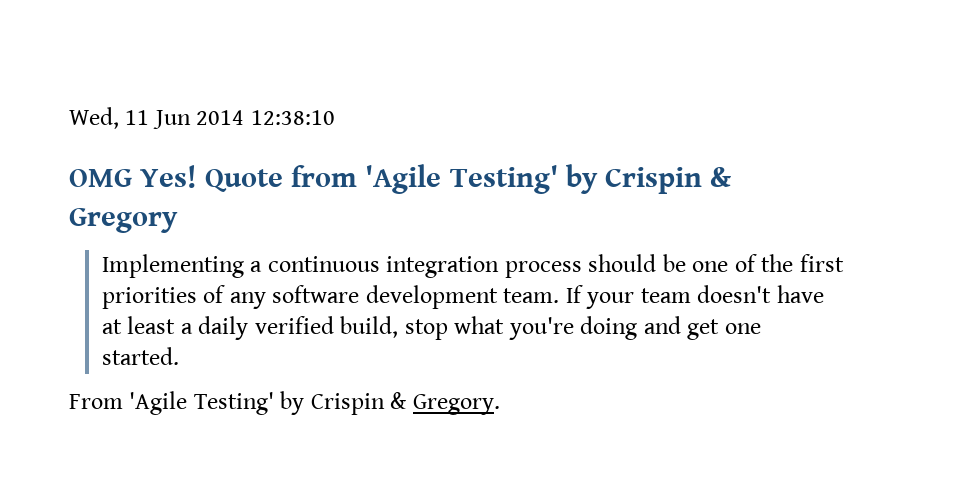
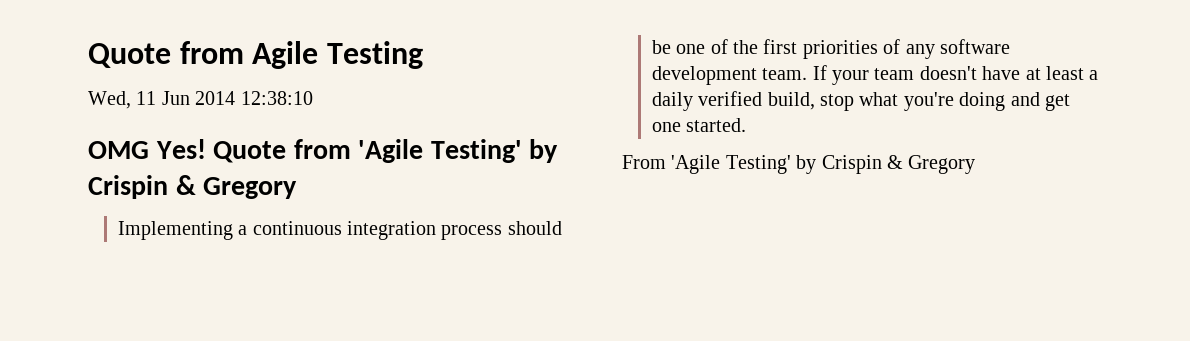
(69, 118) none -> [88,41,423,69] Quote from Agile Testing //
[412,394,500,415] Gregory. -> [908,155,976,174] Gregory

